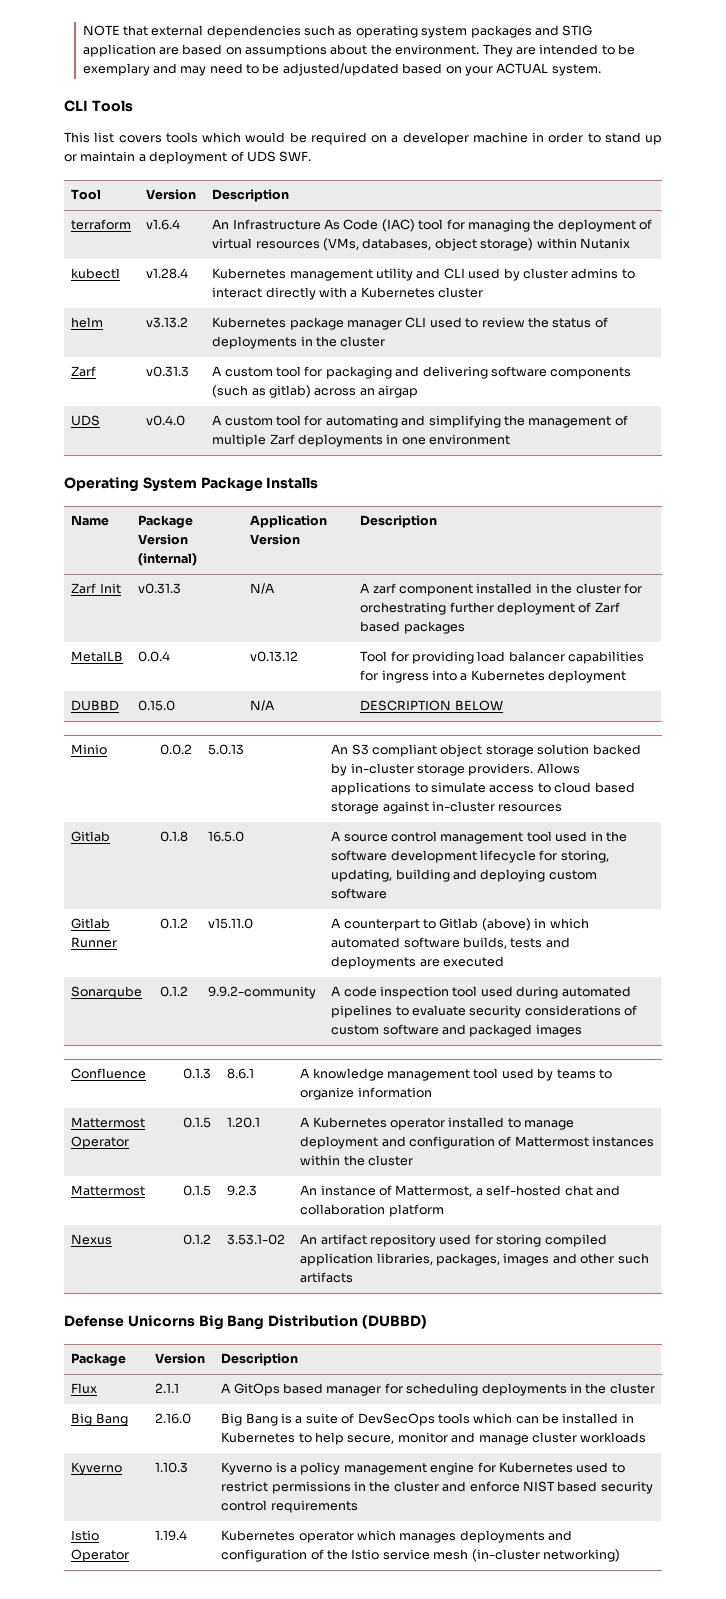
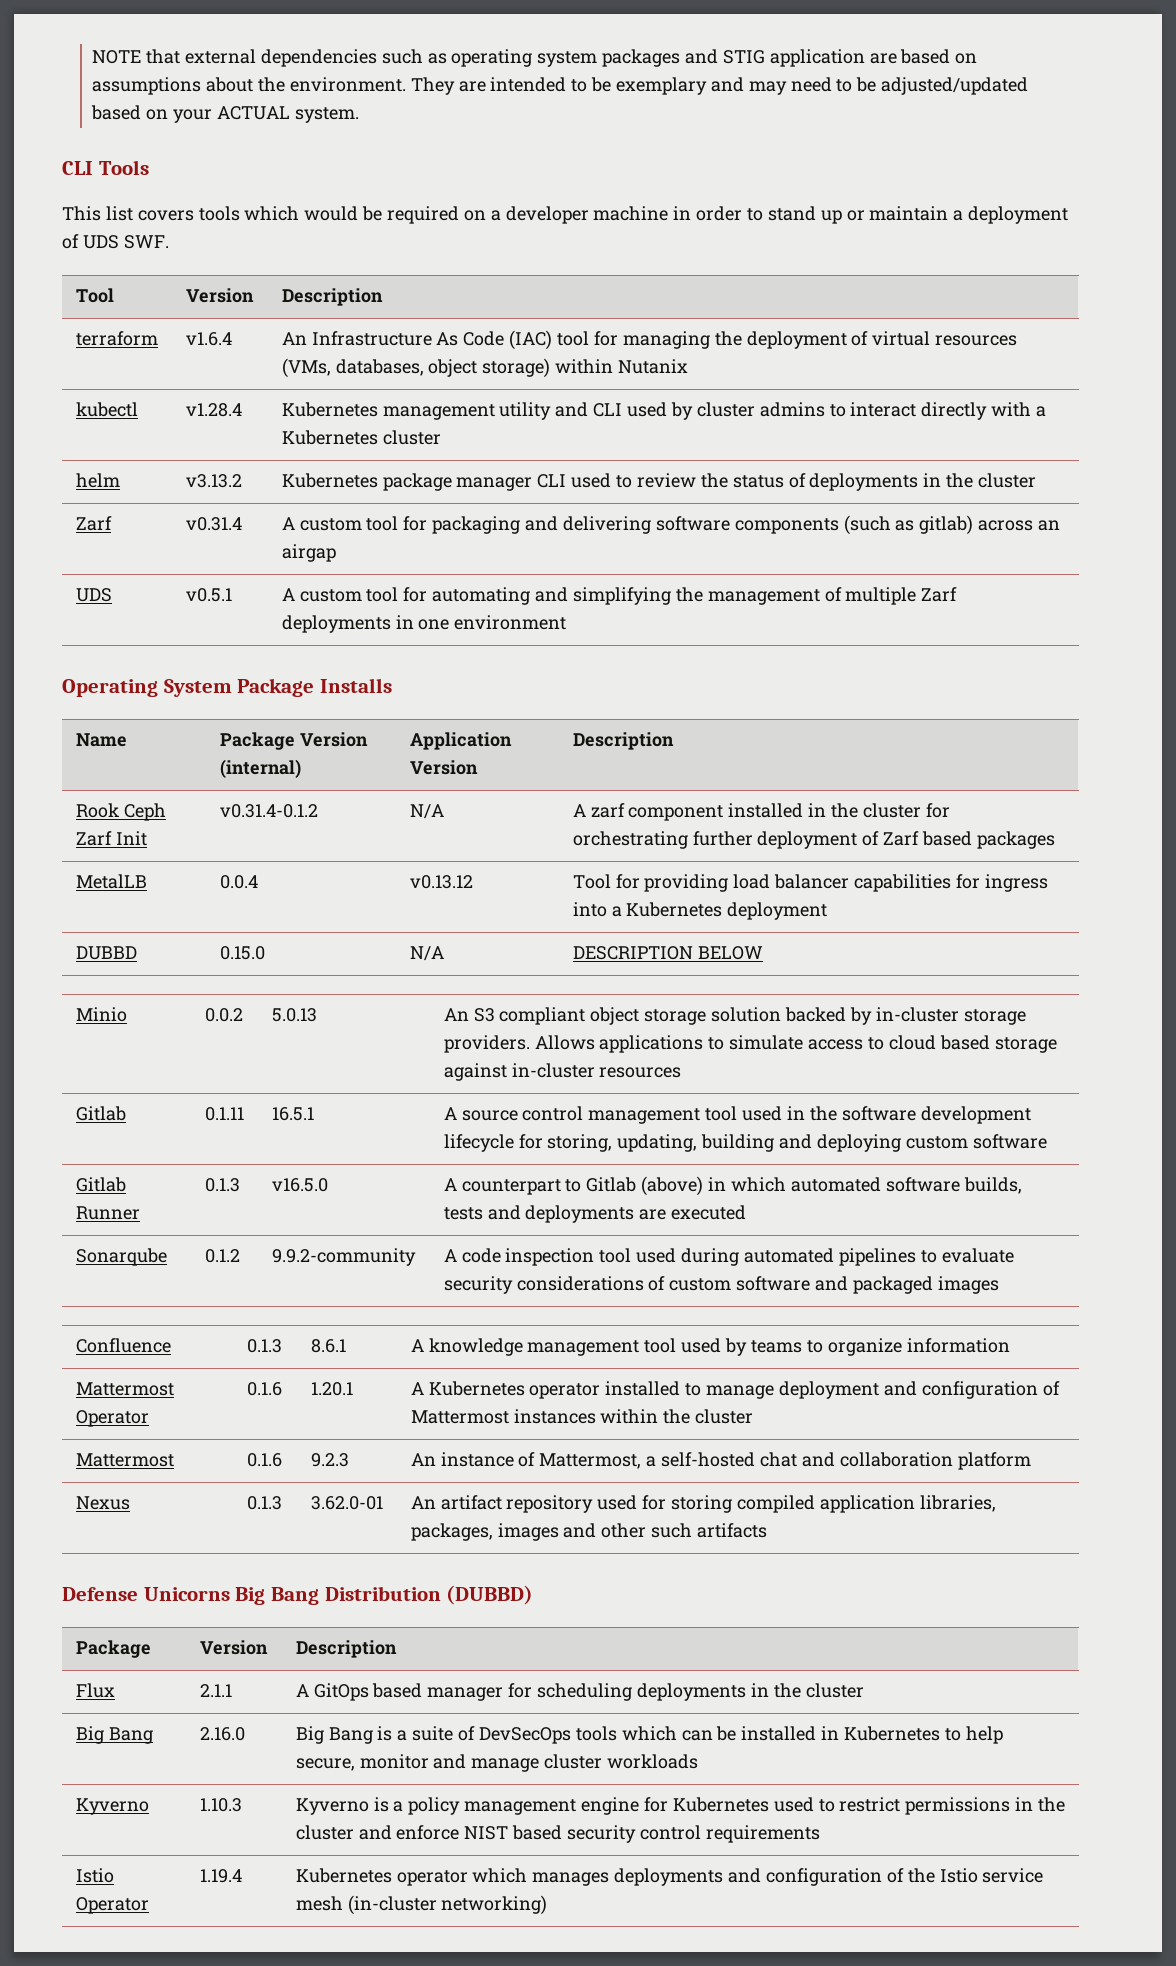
[146,366,190,377] v0.31.3 -> [185,517,242,531] v0.31.4
[146,415,186,426] v0.4.0 -> [185,588,232,602] v0.5.1
(438, 521) none -> [75,803,166,821] Rook Ceph
[138,583,182,594] v0.31.3 -> [219,804,318,818] v0.31.4-0.1.2
[160,831,189,842] [208,831,245,842] 0.1.8 | 16.5.0 -> [204,1107,244,1121] [271,1107,314,1121] 0.1.11 | 16.5.1
[160,918,189,929] [208,918,254,929] 0.1.2 | v15.11.0 -> [204,1178,240,1192] [271,1178,328,1192] 0.1.3 | v16.5.0
[183,1117,212,1128] 0.1.5 -> [246,1382,282,1396] 0.1.6
[183,1185,212,1196] 0.1.5 -> [246,1453,282,1467] 0.1.6
[183,1234,212,1245] [227,1234,286,1245] 0.1.2 | 3.53.1-02 -> [246,1496,282,1510] [310,1496,383,1510] 0.1.3 | 3.62.0-01

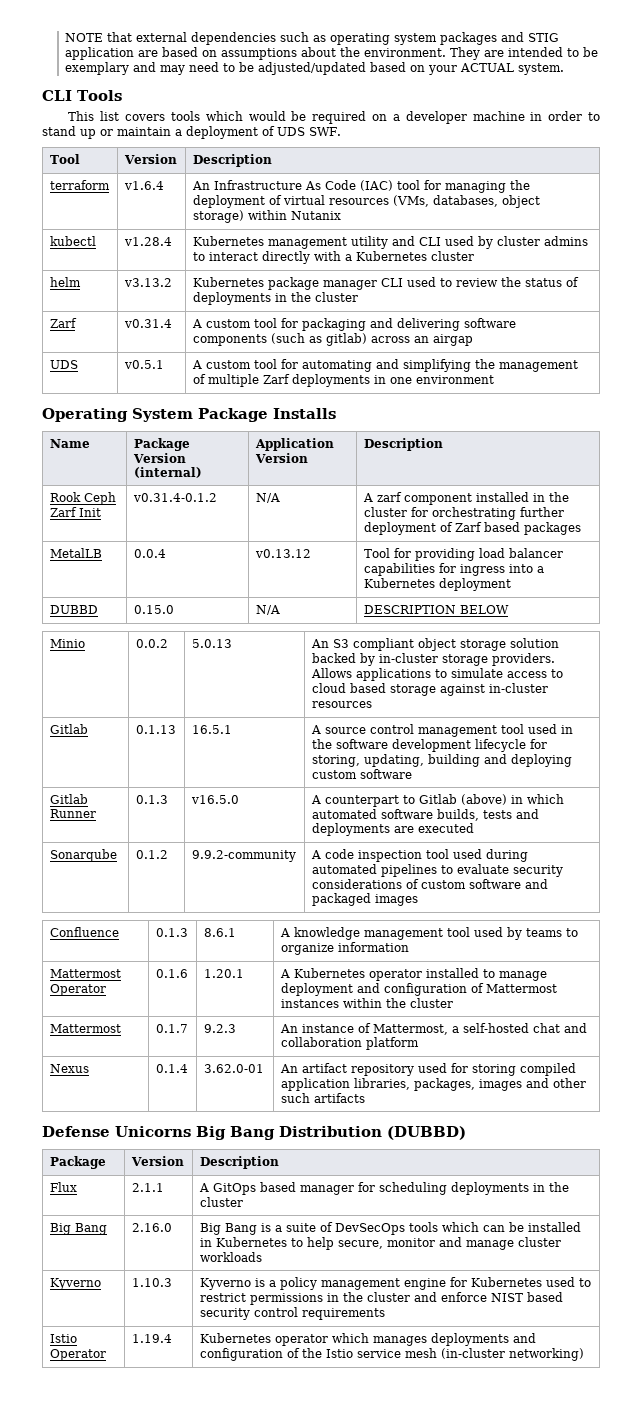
[204,1107,244,1121] 0.1.11 -> [135,725,176,734] 0.1.13
[246,1453,282,1467] 0.1.6 -> [155,1024,188,1033] 0.1.7
[246,1496,282,1510] 0.1.3 -> [155,1064,188,1073] 0.1.4

